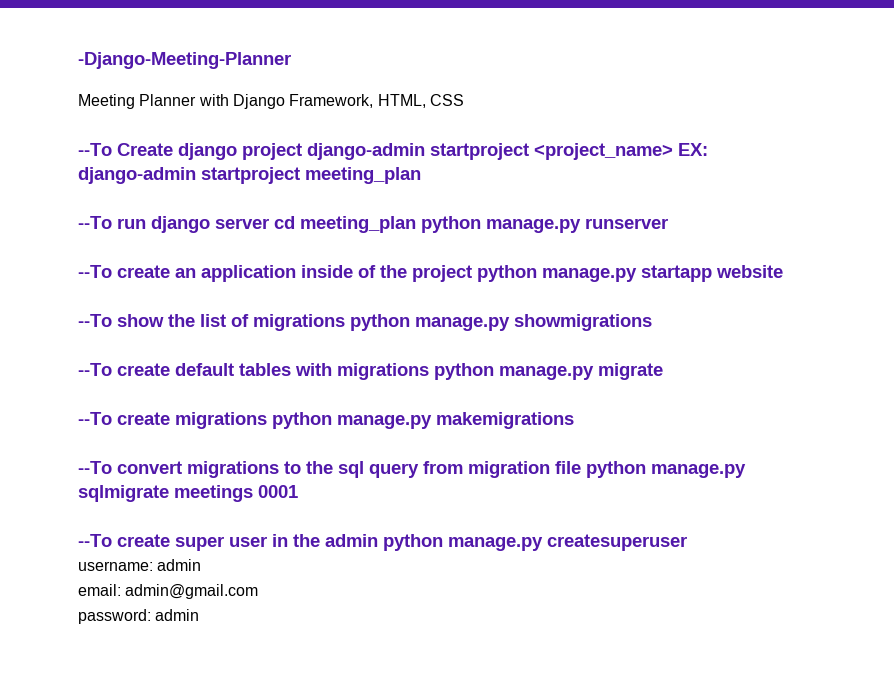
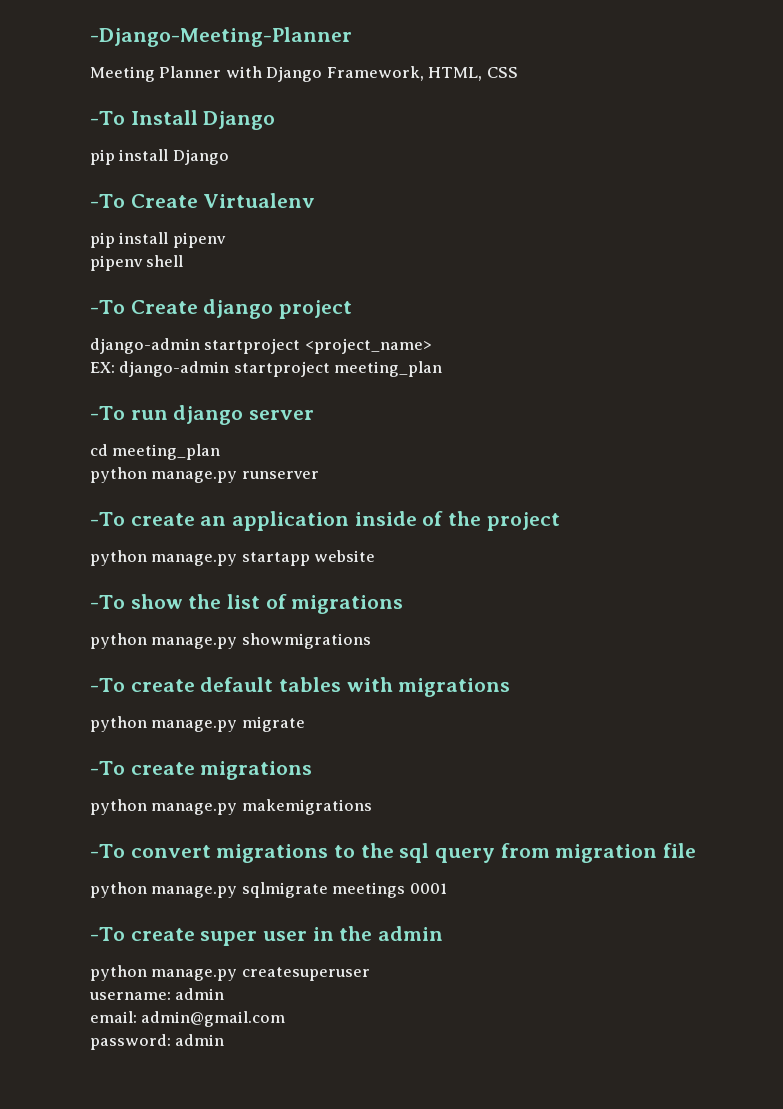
[78,143,112,156] --To -> [90,110,276,130] [90,149,229,165] [90,193,316,208] [90,232,226,248] [90,255,184,271] [90,300,125,314] -To Install Django // pip install Django // -To Create Virtualenv // pip install pipenv // pipenv shell // -To
(302, 151) none -> (352, 309) //
(673, 151) none -> (432, 346) //
[78,216,112,229] --To -> [90,406,125,420] -To
(269, 223) none -> (314, 415) //
(416, 224) none -> (221, 452) //
[78,265,112,278] --To -> [90,512,125,526] -To
(472, 273) none -> (560, 521) //
[78,314,112,327] --To -> [90,595,125,609] -To
(345, 322) none -> (404, 604) //
[78,363,112,376] --To -> [90,678,125,692] -To
(429, 371) none -> (511, 687) //
[78,412,112,425] --To -> [90,761,125,775] -To
(267, 420) none -> (313, 770) //
[78,461,112,474] --To -> [90,844,125,858] -To
(581, 467) none -> (696, 850) //
[78,534,112,547] --To -> [90,927,125,941] -To
(378, 540) none -> (443, 933) //

